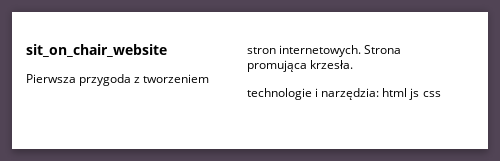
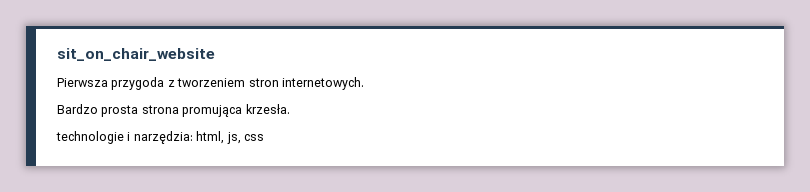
[364,45,402,54] Strona -> [57,104,179,117] // Bardzo prosta strona
[382,88,420,100] html js -> [196,131,241,144] html, js,

